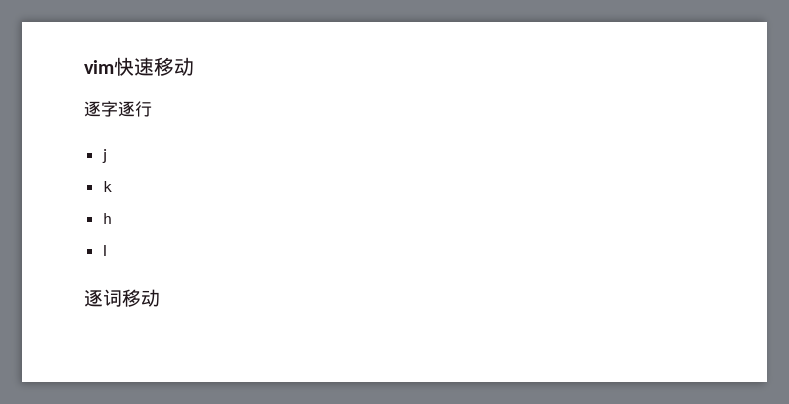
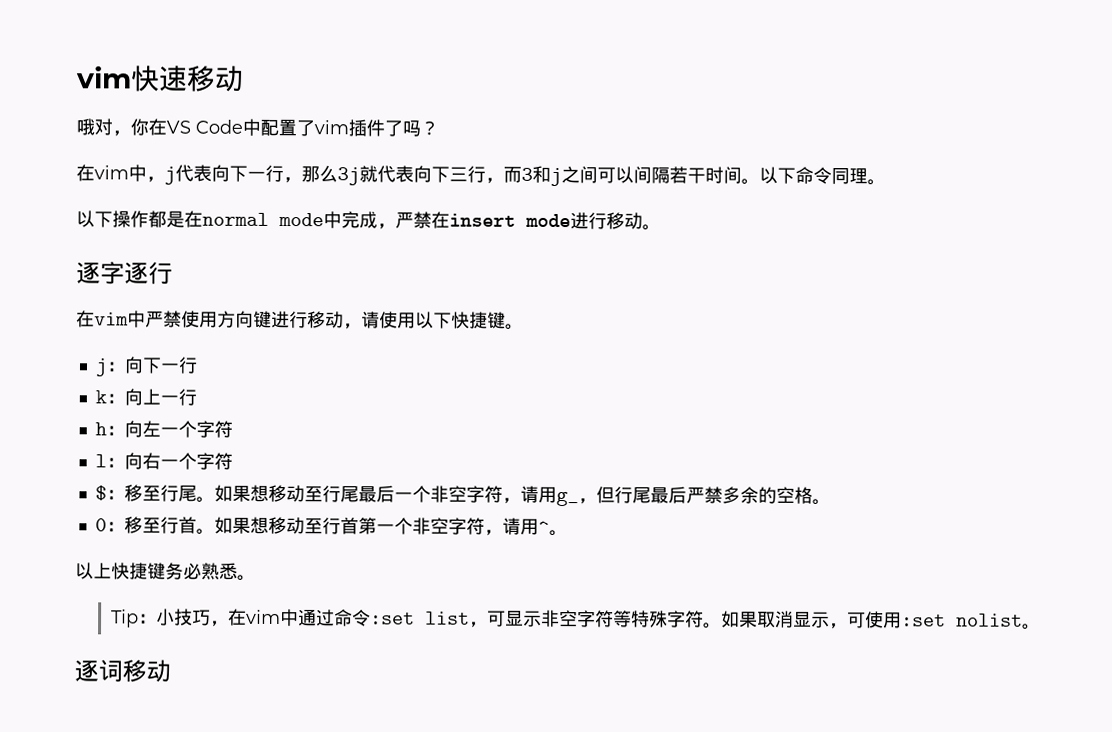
[84,101,152,117] [101,149,107,163] 逐字逐行 // j -> [76,118,439,137] [76,164,886,187] [76,210,661,231] [76,261,173,285] [76,310,524,330] [94,356,198,377] 哦对，你在VS Code中配置了vim插件了吗？ // 在vim中，j代表向下一行，那么3j就代表向下三行，而3和j之间可以间隔若干时间。以下命令同理。 // 以下操作都是在normal mode中完成，严禁在insert mode进行移动。 // 逐字逐行 // 在vim中严禁使用方向键进行移动，请使用以下快捷键。 // j：向下一行
(112, 186) none -> [105,388,197,406] ：向上一行
[102,245,107,256] // l -> [105,420,233,438] [94,452,233,470] [94,484,831,507] [94,516,568,537] [75,562,256,581] [110,608,1041,630] ：向左一个字符 // l：向右一个字符 // $：移至行尾。如果想移动至行尾最后一个非空字符，请用g_，但行尾最后严禁多余的空格。 // 0：移至行首。如果想移动至行首第一个非空字符，请用^。 // 以上快捷键务必熟悉。 // Tip：小技巧，在vim中通过命令:set list，可显示非空字符等特殊字符。如果取消显示，可使用:set nolist。

